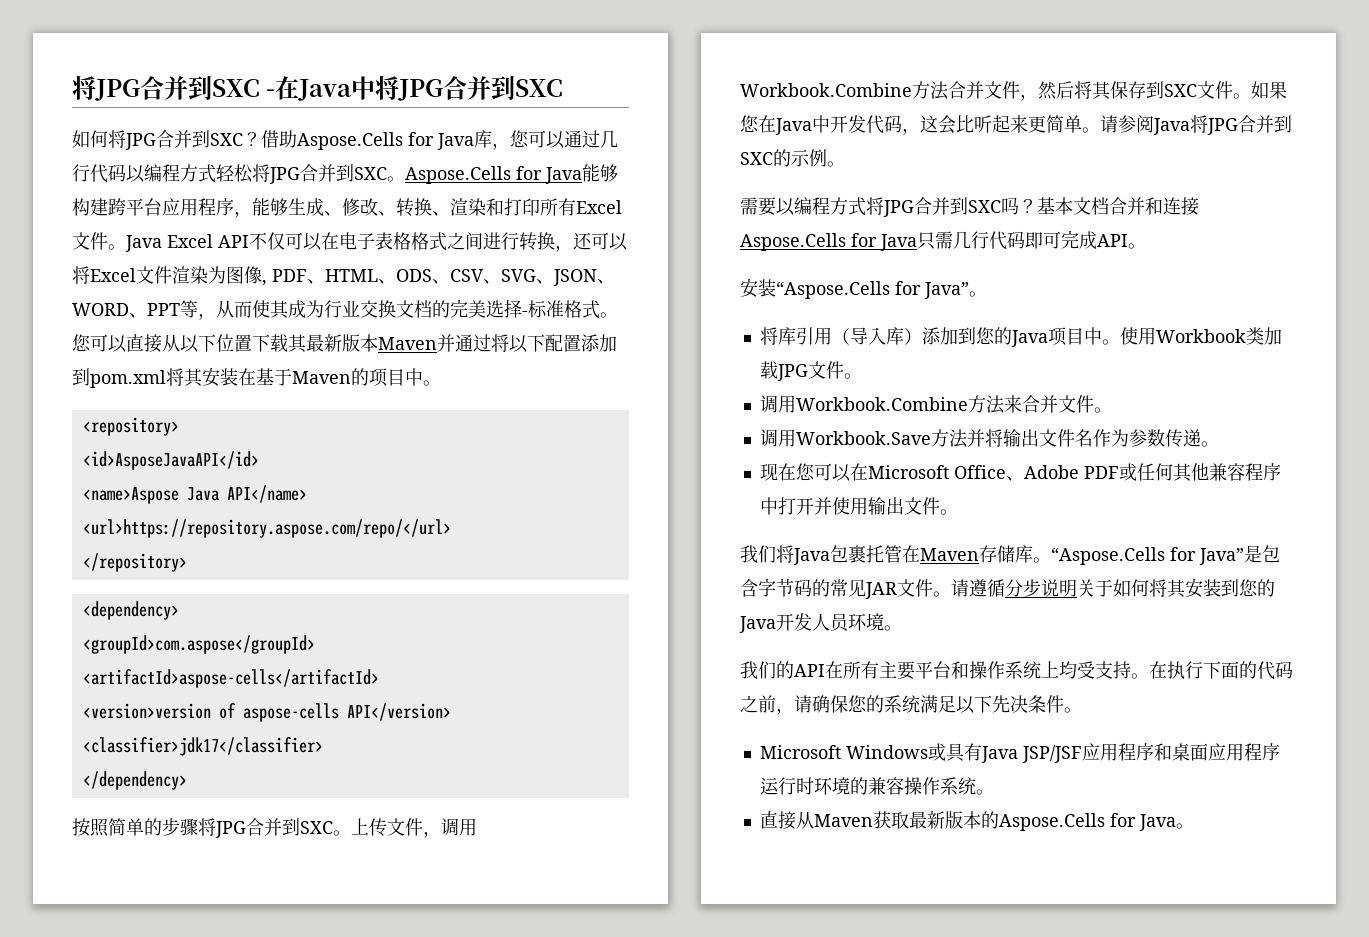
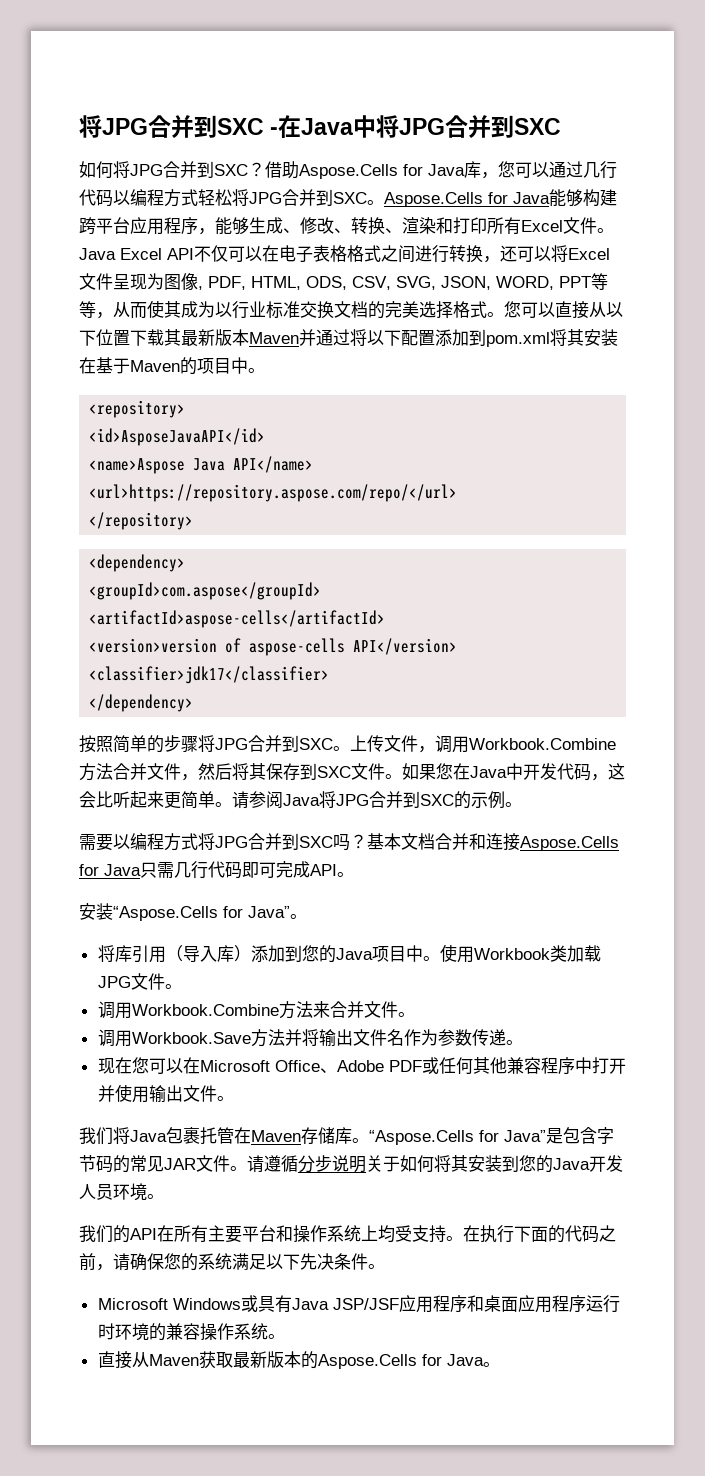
[172,266,208,284] 渲染 -> [113,274,147,290] 呈现
[272,269,615,286] [72,303,180,318] PDF、HTML、ODS、CSV、SVG、JSON、WORD、PPT -> [208,273,608,290] PDF, HTML, ODS, CSV, SVG, JSON, WORD, PPT等
[324,300,360,318] 行业 -> [215,301,300,319] 以行业标准
[522,300,564,318] -标准 -> (453, 310) none

